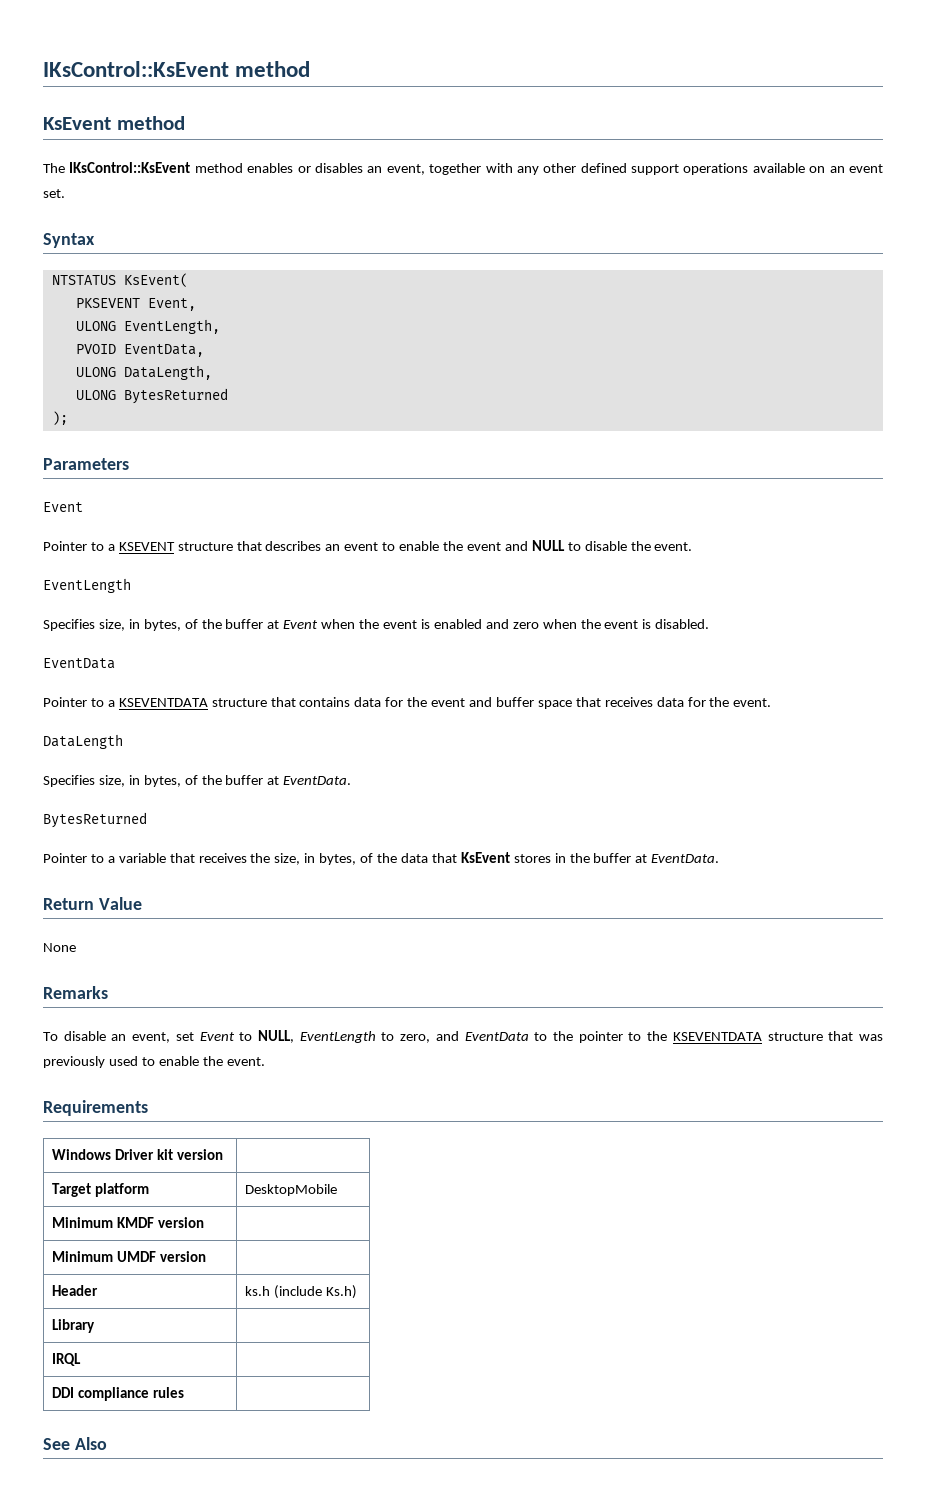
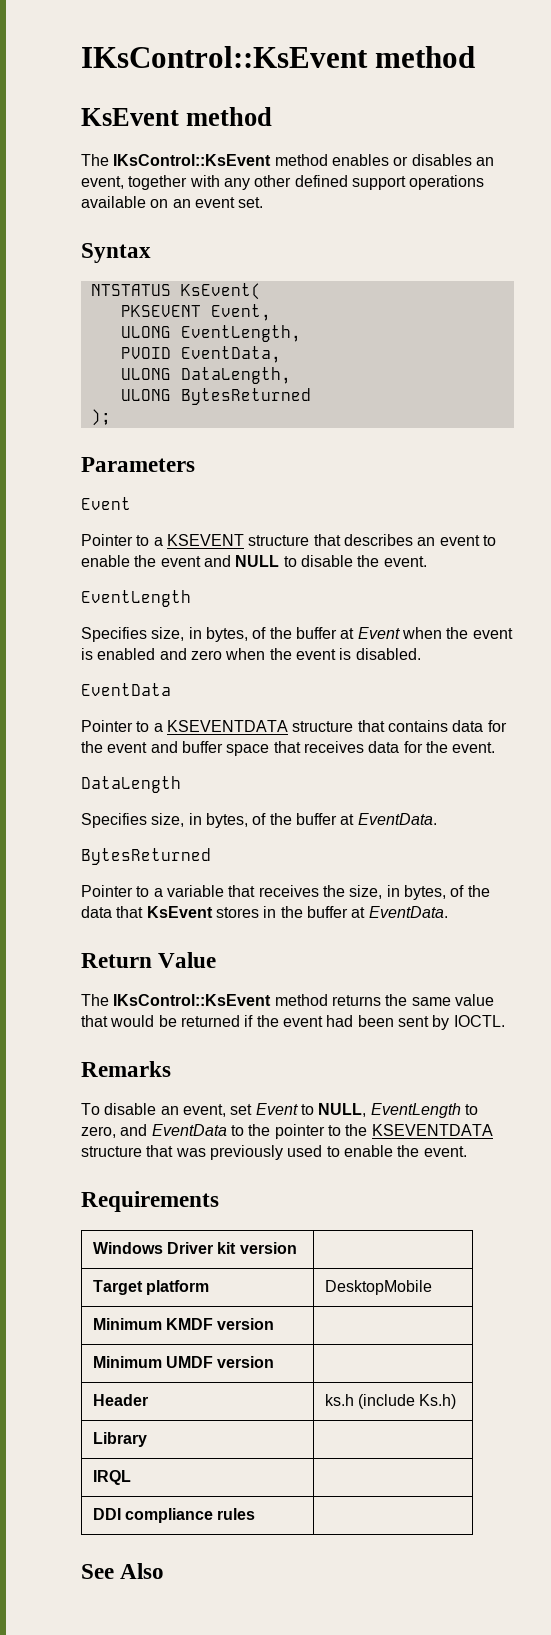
[43,943,76,952] // None -> [81,994,494,1006] [81,1015,505,1030] // The IKsControl::KsEvent method returns the same value that would be returned if the event had been sent by IOCTL.

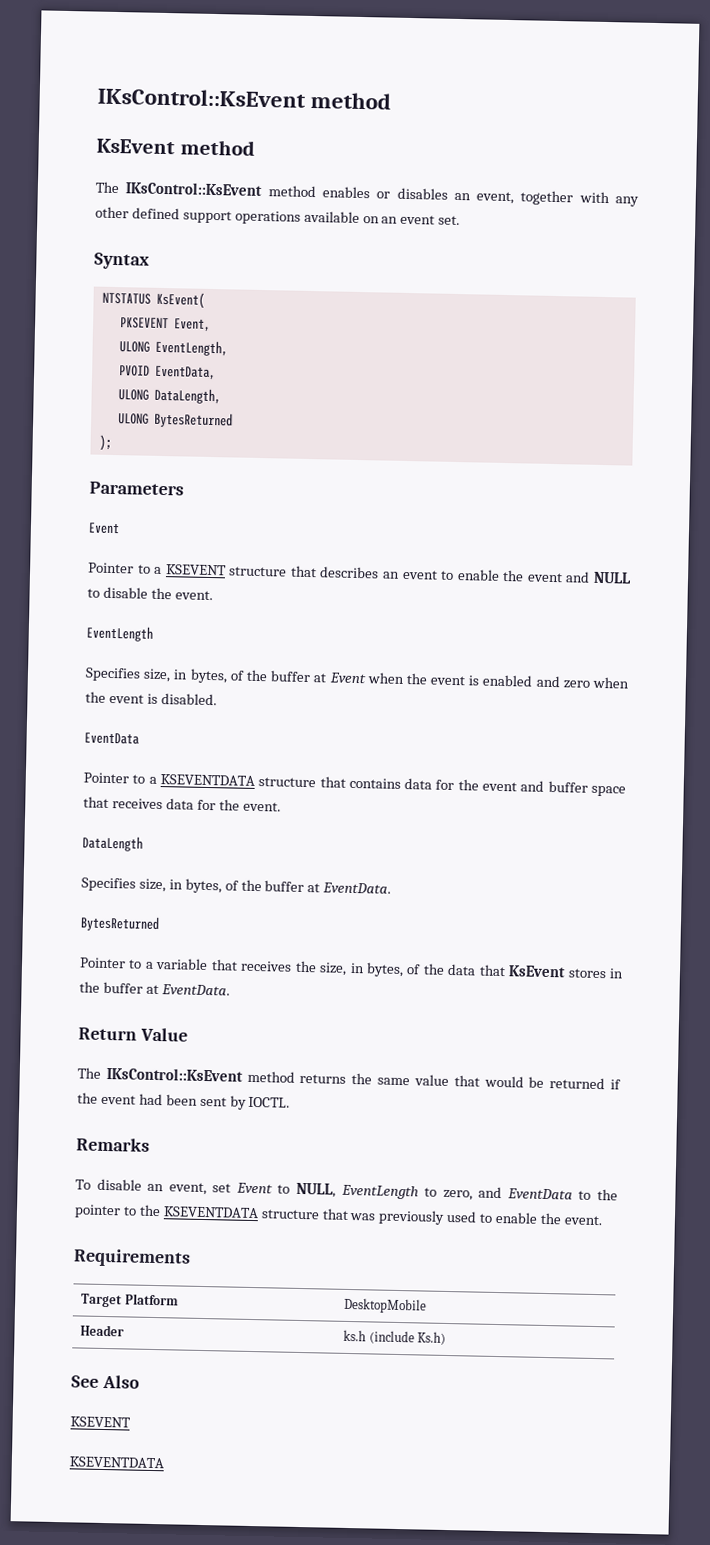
[92,1242,297,1254] // Windows Driver kit version | -> (191, 1258) none
[146,1280,210,1295] platform -> [124,1293,179,1306] Platform
[92,1318,275,1330] [92,1356,275,1368] // Minimum KMDF version | // Minimum UMDF version | -> (428, 1305) none
[92,1432,147,1447] [92,1470,131,1485] [92,1508,256,1523] // Library | // IRQL | // DDI compliance rules | -> (447, 1338) none
(165, 1571) none -> [70,1416,131,1428] [69,1456,164,1469] // KSEVENT // KSEVENTDATA

